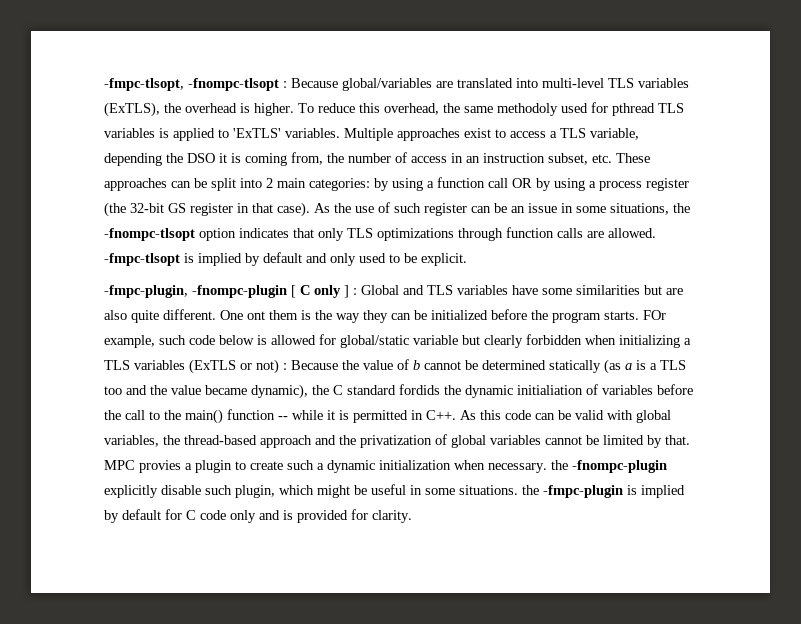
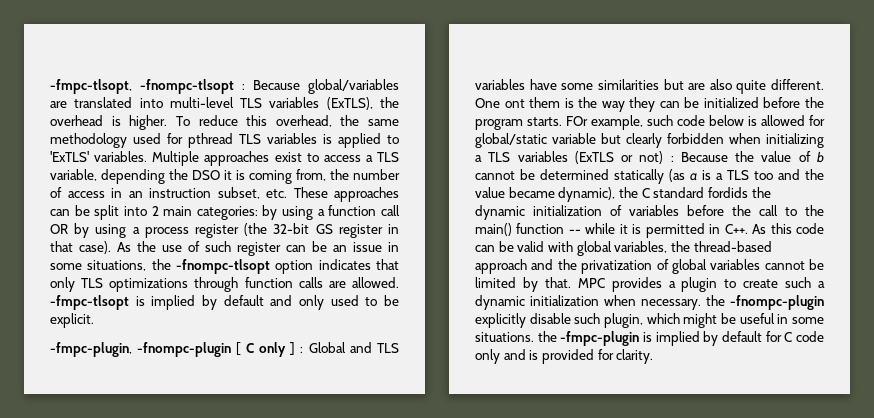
[497,103,558,116] methodoly -> [50,133,127,148] methodology
[517,385,583,395] initialiation -> [533,205,602,216] initialization
[139,460,181,473] provies -> [611,277,662,292] provides

